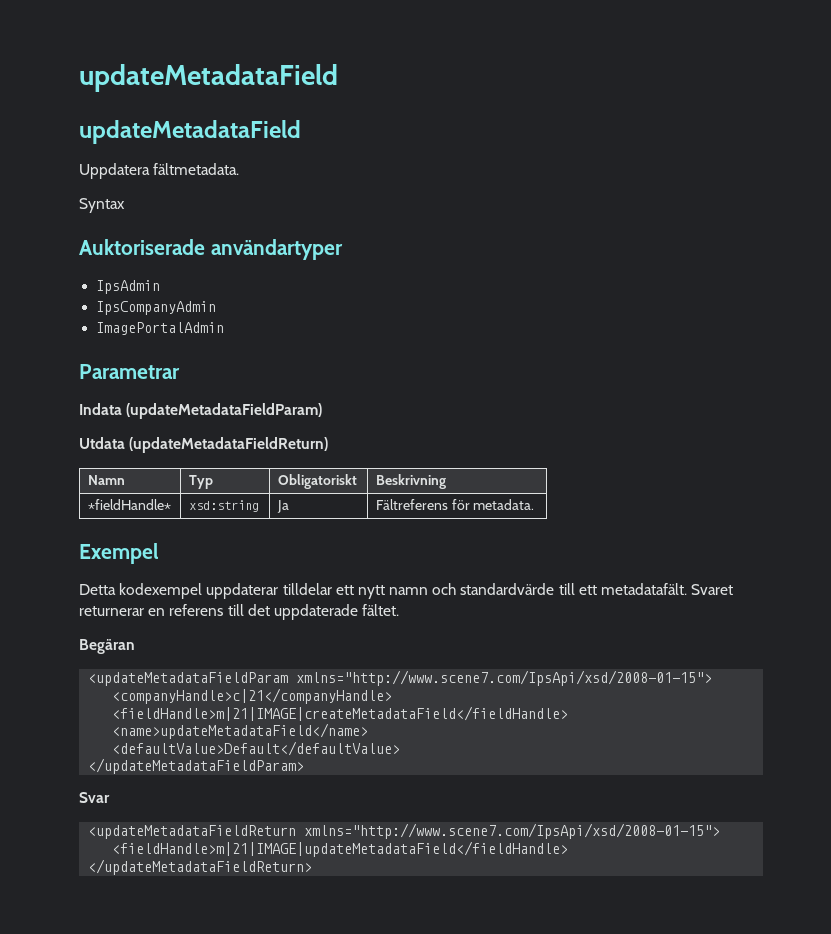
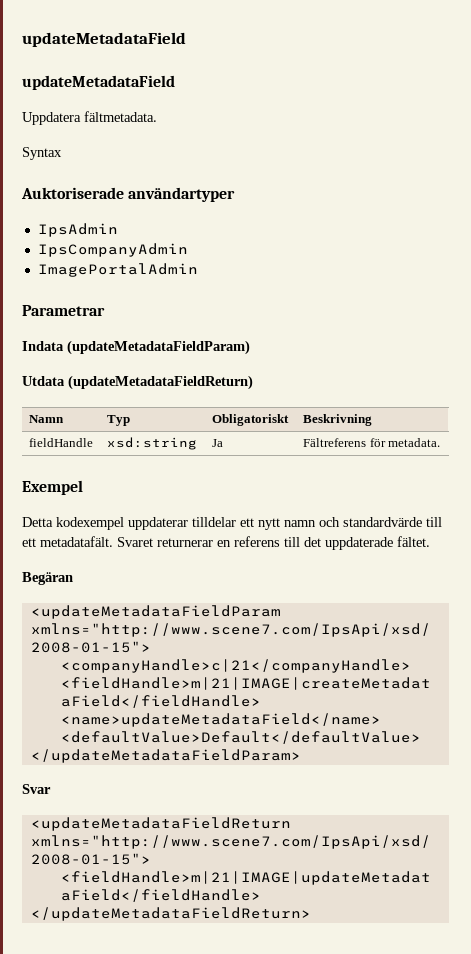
[87,499,171,510] *fieldHandle* -> [28,438,93,447] fieldHandle

